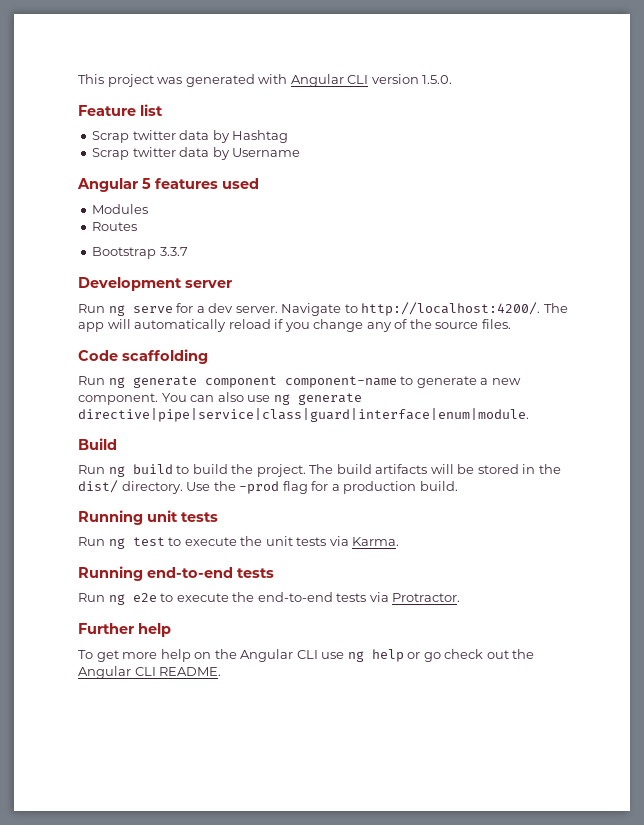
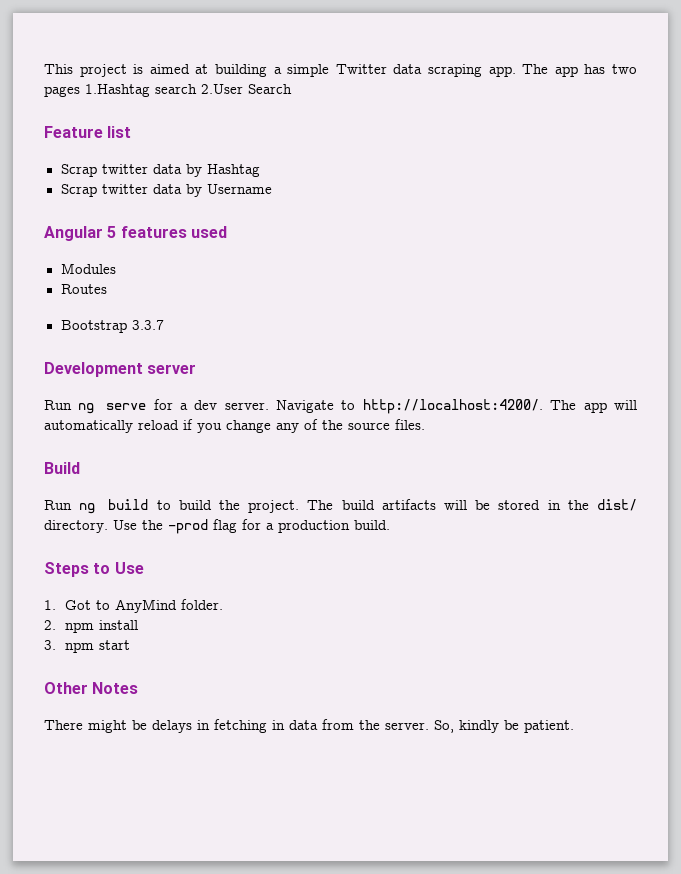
[157,74,453,87] was generated with Angular CLI version 1.5.0. -> [133,64,638,77] [44,84,292,97] is aimed at building a simple Twitter data scraping app. The app has two pages 1.Hashtag search 2.User Search
[78,349,208,364] [78,376,521,388] [78,392,362,405] [78,408,529,422] // Code scaffolding // Run ng generate component component-name to generate a new component. You can also use ng generate directive|pipe|service|class|guard|interface|enum|module. -> (425, 424) none
[78,510,218,525] [78,536,400,549] [78,566,274,581] [78,592,461,605] [78,623,171,637] [78,649,535,662] [78,666,222,679] Running unit tests // Run ng test to execute the unit tests via Karma. // Running end-to-end tests // Run ng e2e to execute the end-to-end tests via Protractor. // Further help // To get more help on the Angular CLI use ng help or go check out the Angular CLI README. -> [44,562,144,577] [44,599,224,613] [44,620,139,633] [44,640,131,653] [44,682,139,694] [44,719,574,733] Steps to Use // 1. Got to AnyMind folder. // 2. npm install // 3. npm start // Other Notes // There might be delays in fetching in data from the server. So, kindly be patient.

